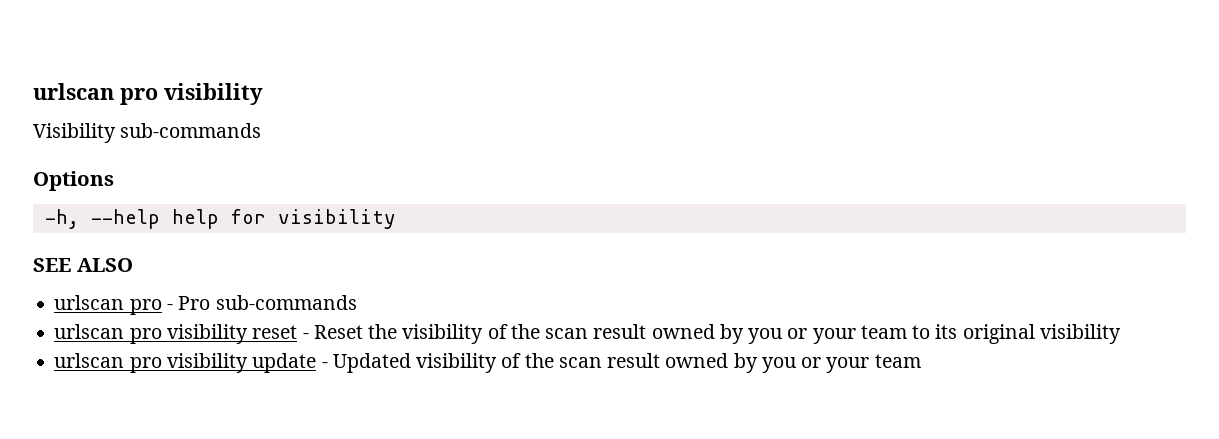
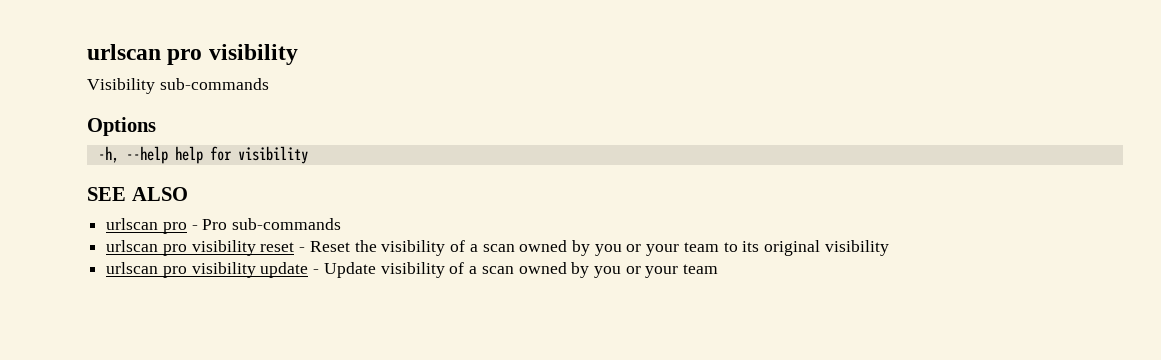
[510,324,647,339] the scan result -> [469,244,515,252] a scan
[332,353,661,373] Updated visibility of the scan result -> [323,262,514,278] Update visibility of a scan

